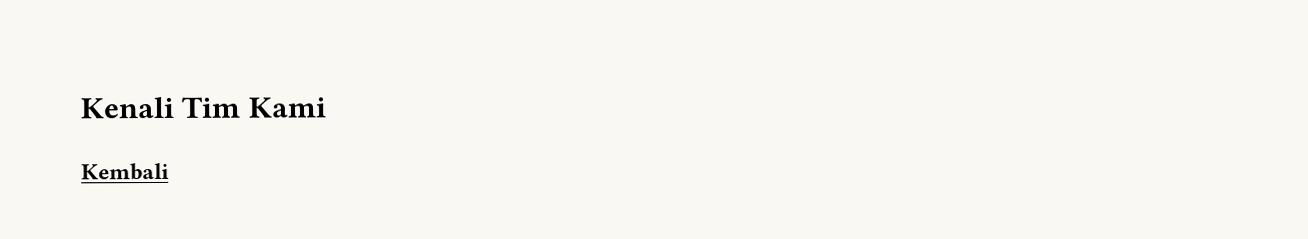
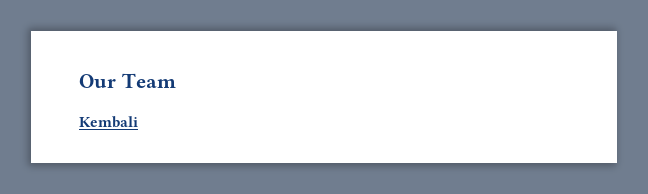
[80,96,326,119] Kenali Tim Kami -> [79,73,176,88] Our Team

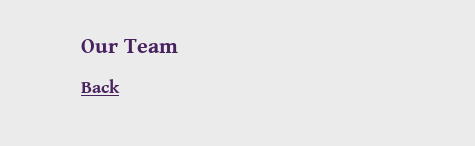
[79,116,138,128] Kembali -> [81,79,120,93] Back

